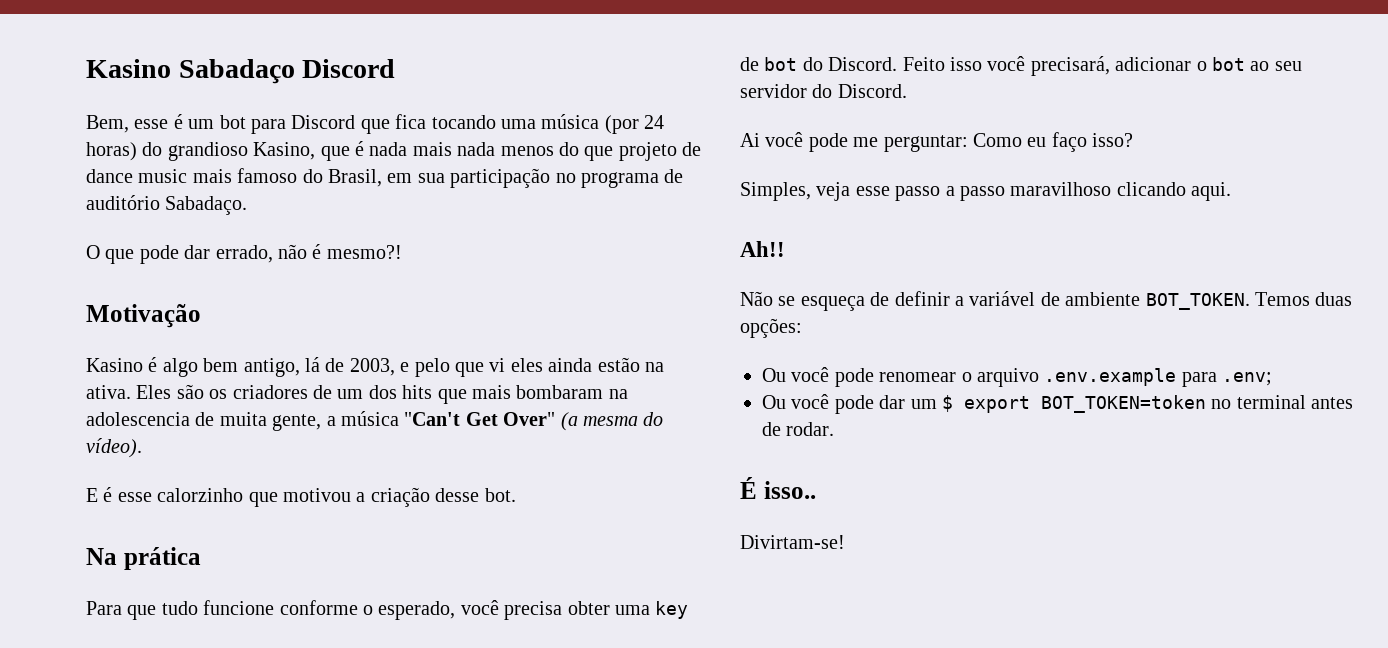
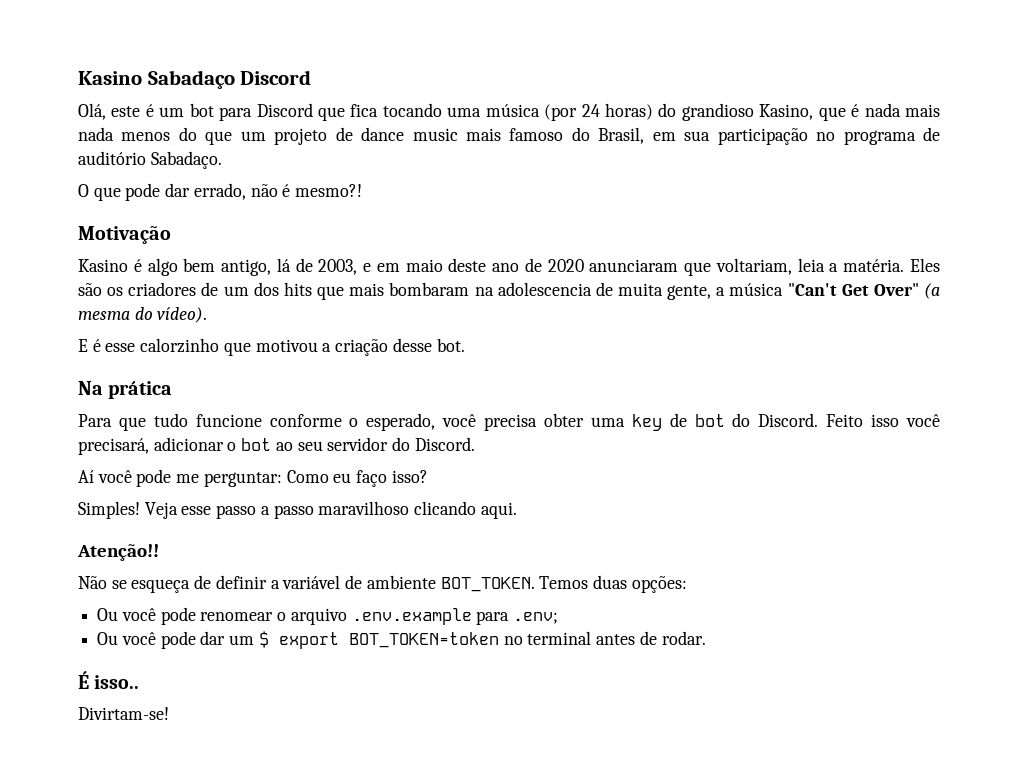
[86,115,169,133] Bem, esse -> [78,103,141,120] Olá, este
(614, 153) none -> [240,131,266,141] um
[414,357,664,377] [86,385,131,399] pelo que vi eles ainda estão na ativa. -> [376,258,905,276] em maio deste ano de 2020 anunciaram que voltariam, leia a matéria.
[740,133,760,147] Ai -> [78,470,94,483] Aí
[740,182,851,201] Simples, veja -> [78,501,178,519] Simples! Veja
[740,241,785,257] Ah!! -> [77,544,159,561] Atenção!!

